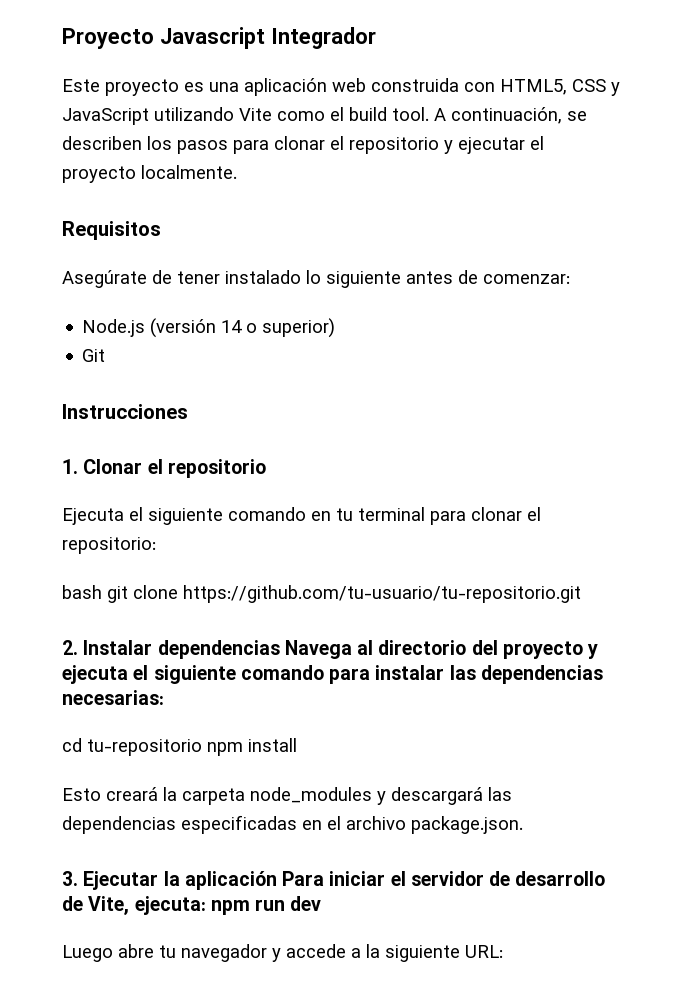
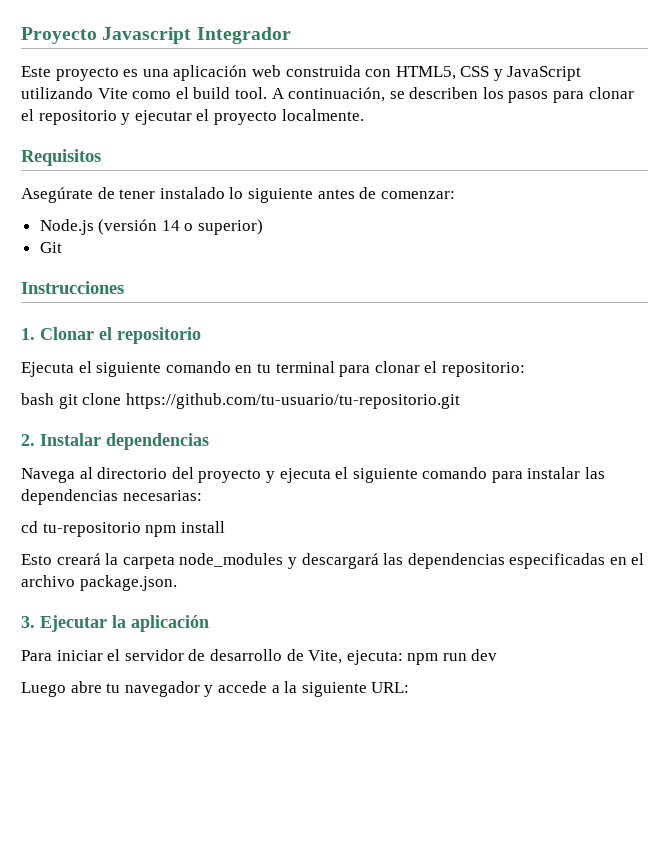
(280, 649) none -> (209, 441) //
(277, 880) none -> (209, 623) //

